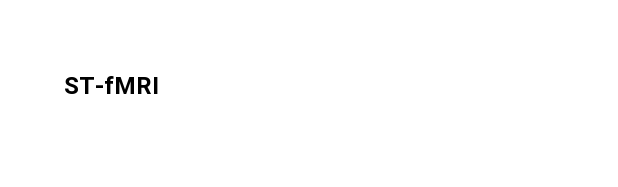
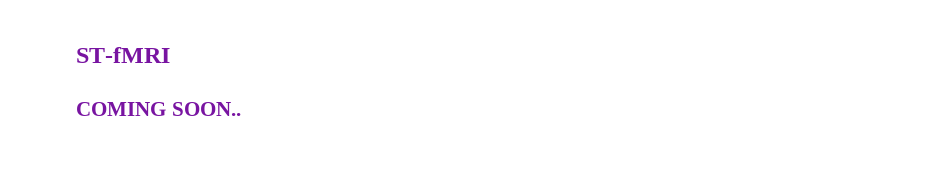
(159, 85) none -> [76,102,241,116] // COMING SOON..

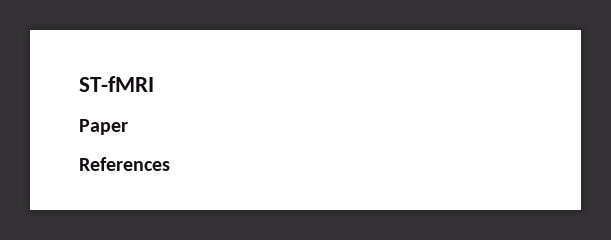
[76,102,241,116] COMING SOON.. -> [79,119,128,135] [79,157,170,171] Paper // References

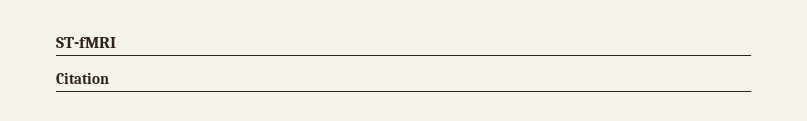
[79,119,128,135] [79,157,170,171] Paper // References -> [56,72,109,84] Citation

